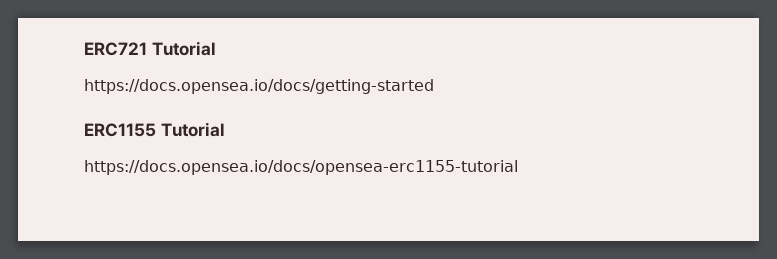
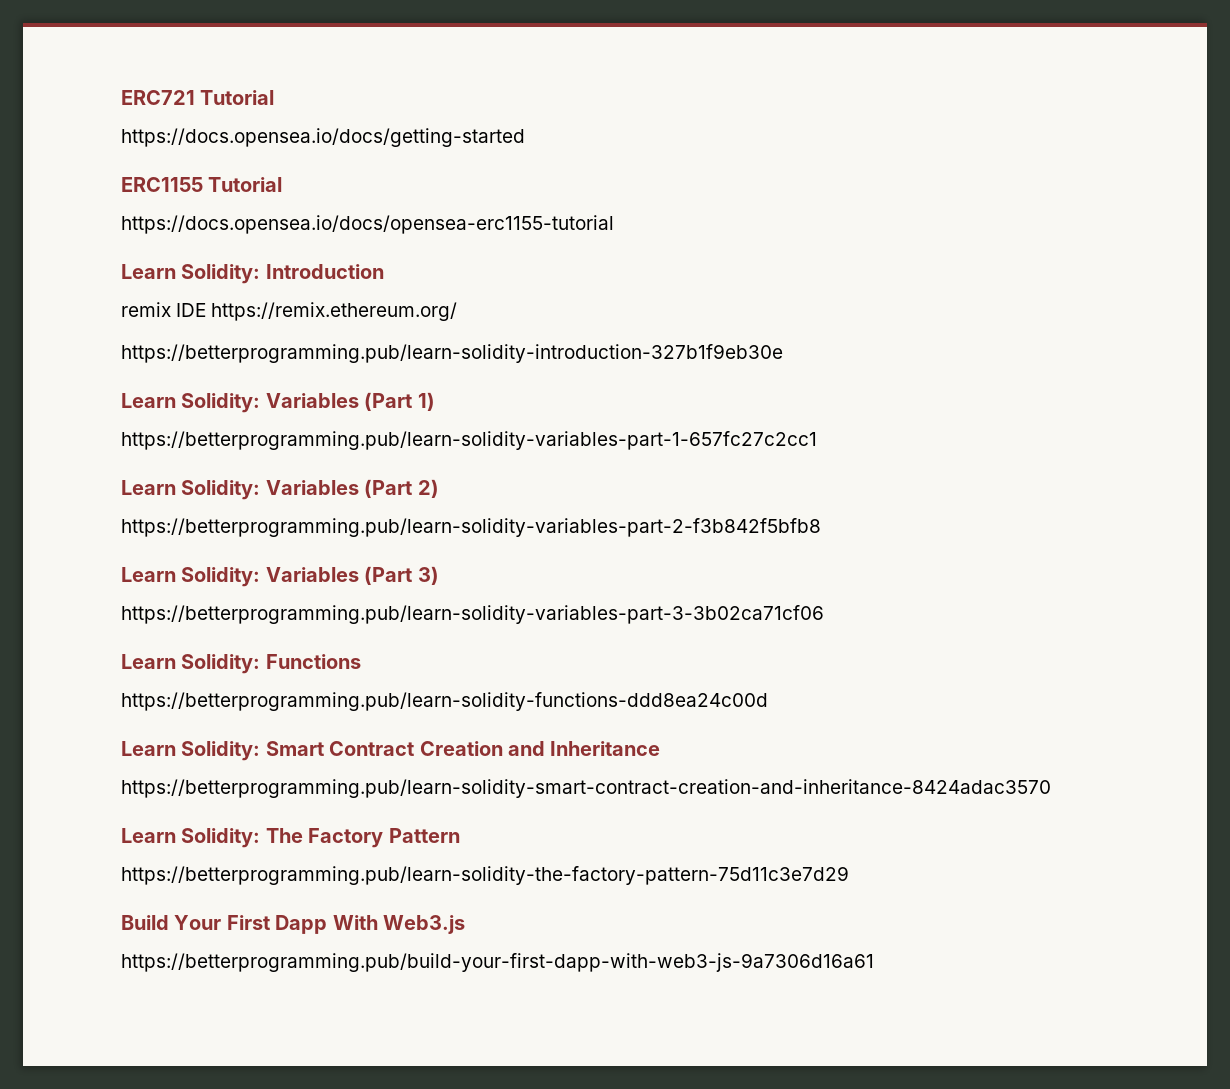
(518, 167) none -> [121,264,384,284] [121,302,458,321] [121,344,783,363] [121,392,435,413] [121,431,817,450] [121,479,439,500] [121,518,821,537] [121,566,439,587] [121,605,824,624] [121,654,361,674] [121,692,768,711] [121,741,661,761] [121,779,1051,798] [121,828,460,848] [121,866,849,885] [121,915,465,934] [121,953,874,972] // Learn Solidity: Introduction // remix IDE https://remix.ethereum.org/ // https://betterprogramming.pub/learn-solidity-introduction-327b1f9eb30e // Learn Solidity: Variables (Part 1) // https://betterprogramming.pub/learn-solidity-variables-part-1-657fc27c2cc1 // Learn Solidity: Variables (Part 2) // https://betterprogramming.pub/learn-solidity-variables-part-2-f3b842f5bfb8 // Learn Solidity: Variables (Part 3) // https://betterprogramming.pub/learn-solidity-variables-part-3-3b02ca71cf06 // Learn Solidity: Functions // https://betterprogramming.pub/learn-solidity-functions-ddd8ea24c00d // Learn Solidity: Smart Contract Creation and Inheritance // https://betterprogramming.pub/learn-solidity-smart-contract-creation-and-inheritance-8424adac3570 // Learn Solidity: The Factory Pattern // https://betterprogramming.pub/learn-solidity-the-factory-pattern-75d11c3e7d29 // Build Your First Dapp With Web3.js // https://betterprogramming.pub/build-your-first-dapp-with-web3-js-9a7306d16a61

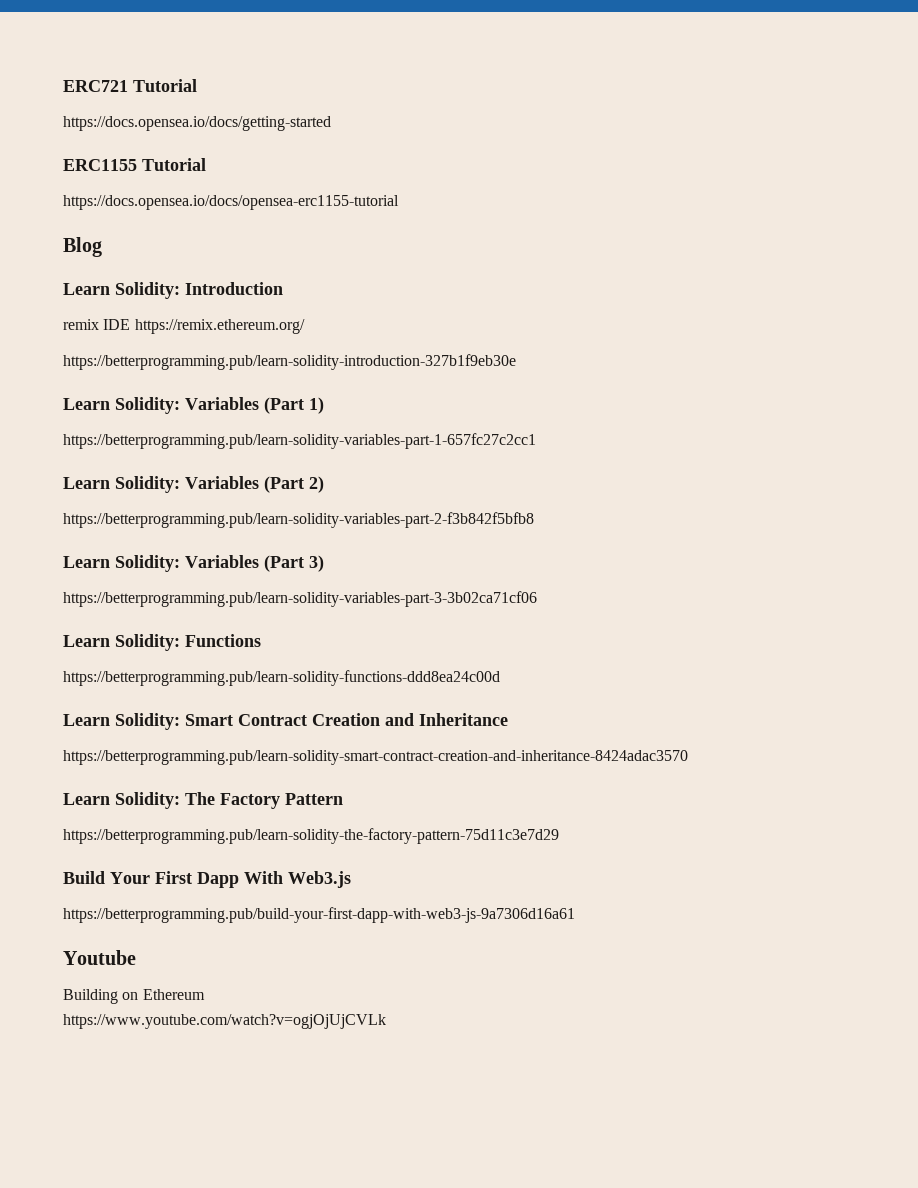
(614, 224) none -> [63,237,102,257] // Blog
(874, 962) none -> [63,950,136,965] [63,989,205,1004] [63,1014,386,1029] // Youtube // Building on Ethereum // https://www.youtube.com/watch?v=ogjOjUjCVLk

